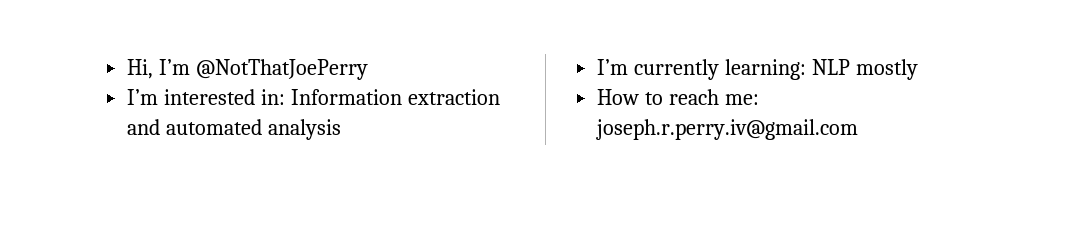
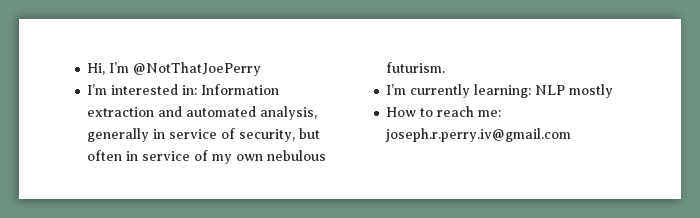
[268,119,342,140] analysis -> [260,106,318,120] [87,128,321,142] [87,150,327,164] [386,62,446,73] analysis, generally in service of security, but often in service of my own nebulous futurism.

